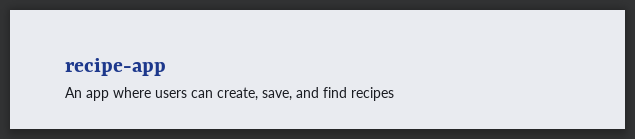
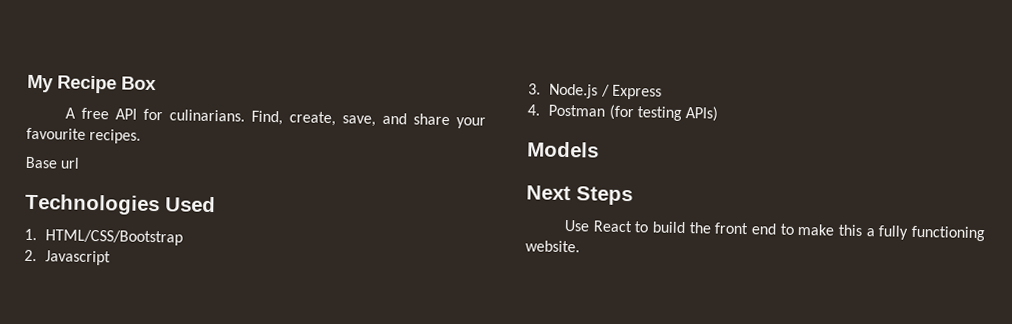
[65,58,166,76] [65,87,394,101] recipe-app // An app where users can create, save, and find recipes -> [27,74,157,94] [65,107,486,129] [26,127,142,144] [25,156,81,169] [25,193,216,216] [24,228,184,246] [24,249,112,266] [528,83,662,100] [527,104,718,122] [527,141,599,158] [526,185,633,206] [564,220,985,242] [525,240,580,253] My Recipe Box // A free API for culinarians. Find, create, save, and share your favourite recipes. // Base url // Technologies Used // 1. HTML/CSS/Bootstrap // 2. Javascript // 3. Node.js / Express // 4. Postman (for testing APIs) // Models // Next Steps // Use React to build the front end to make this a fully functioning website.

